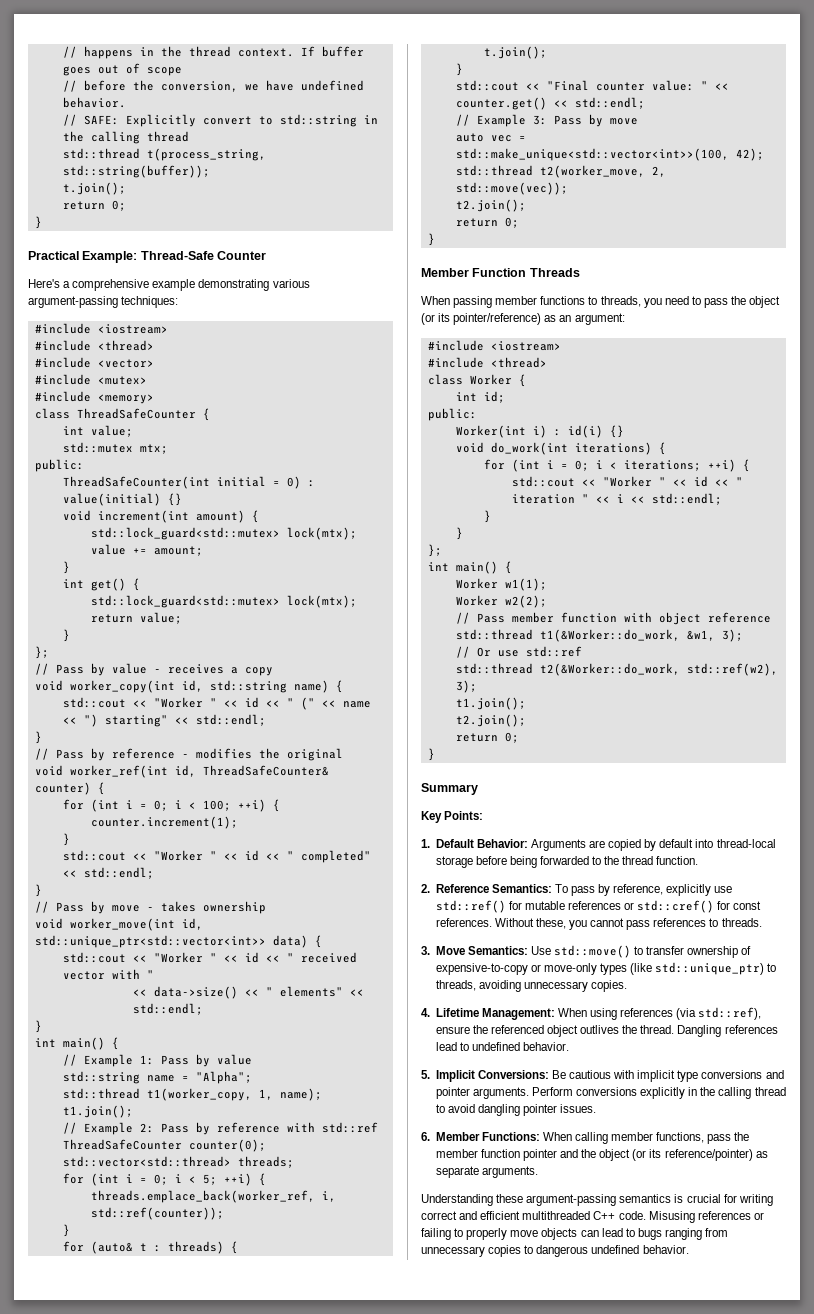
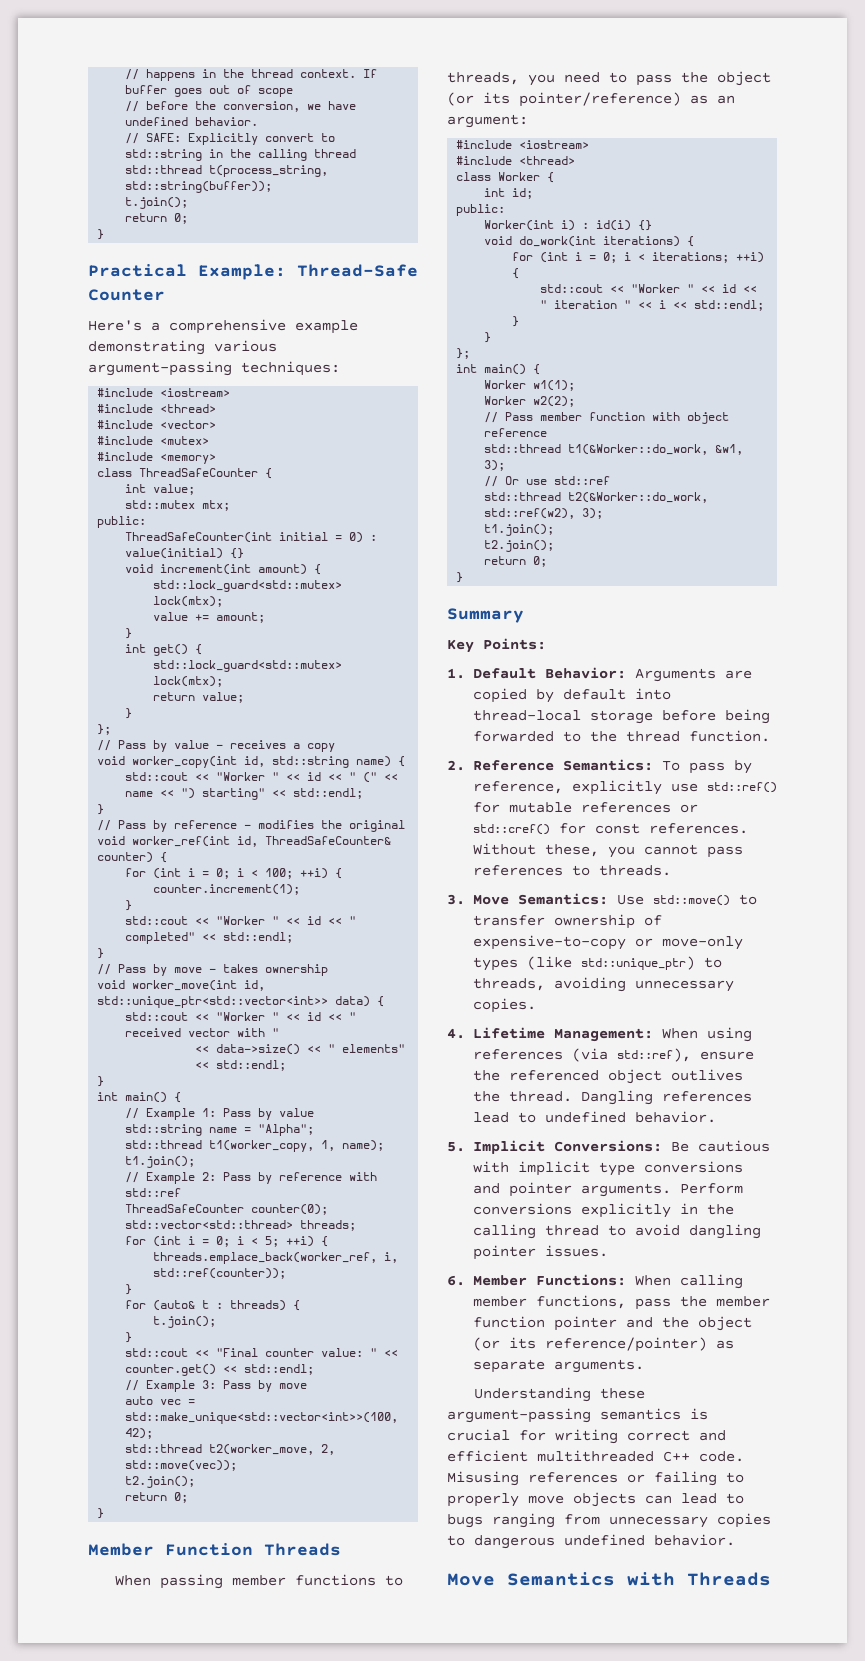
(689, 1249) none -> [447,1572,771,1586] // Move Semantics with Threads

